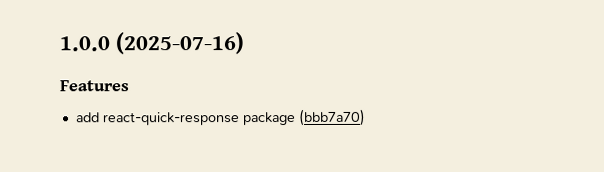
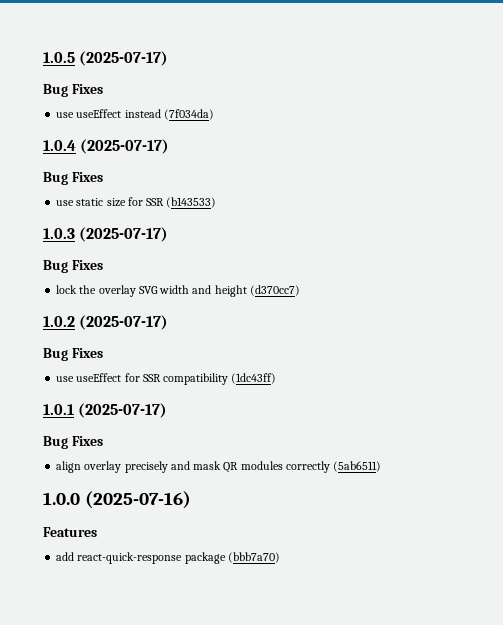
(59, 44) none -> [43,51,169,66] [43,84,103,97] [56,109,214,120] [43,139,170,154] [43,172,103,185] [56,197,217,208] [43,227,169,242] [43,260,103,273] [56,285,300,297] [43,315,169,330] [43,348,103,361] [56,373,277,385] [43,403,168,418] [43,436,103,449] [56,461,382,473] 1.0.5 (2025-07-17) // Bug Fixes // use useEffect instead (7f034da) // 1.0.4 (2025-07-17) // Bug Fixes // use static size for SSR (b143533) // 1.0.3 (2025-07-17) // Bug Fixes // lock the overlay SVG width and height (d370cc7) // 1.0.2 (2025-07-17) // Bug Fixes // use useEffect for SSR compatibility (1dc43ff) // 1.0.1 (2025-07-17) // Bug Fixes // align overlay precisely and mask QR modules correctly (5ab6511) //

